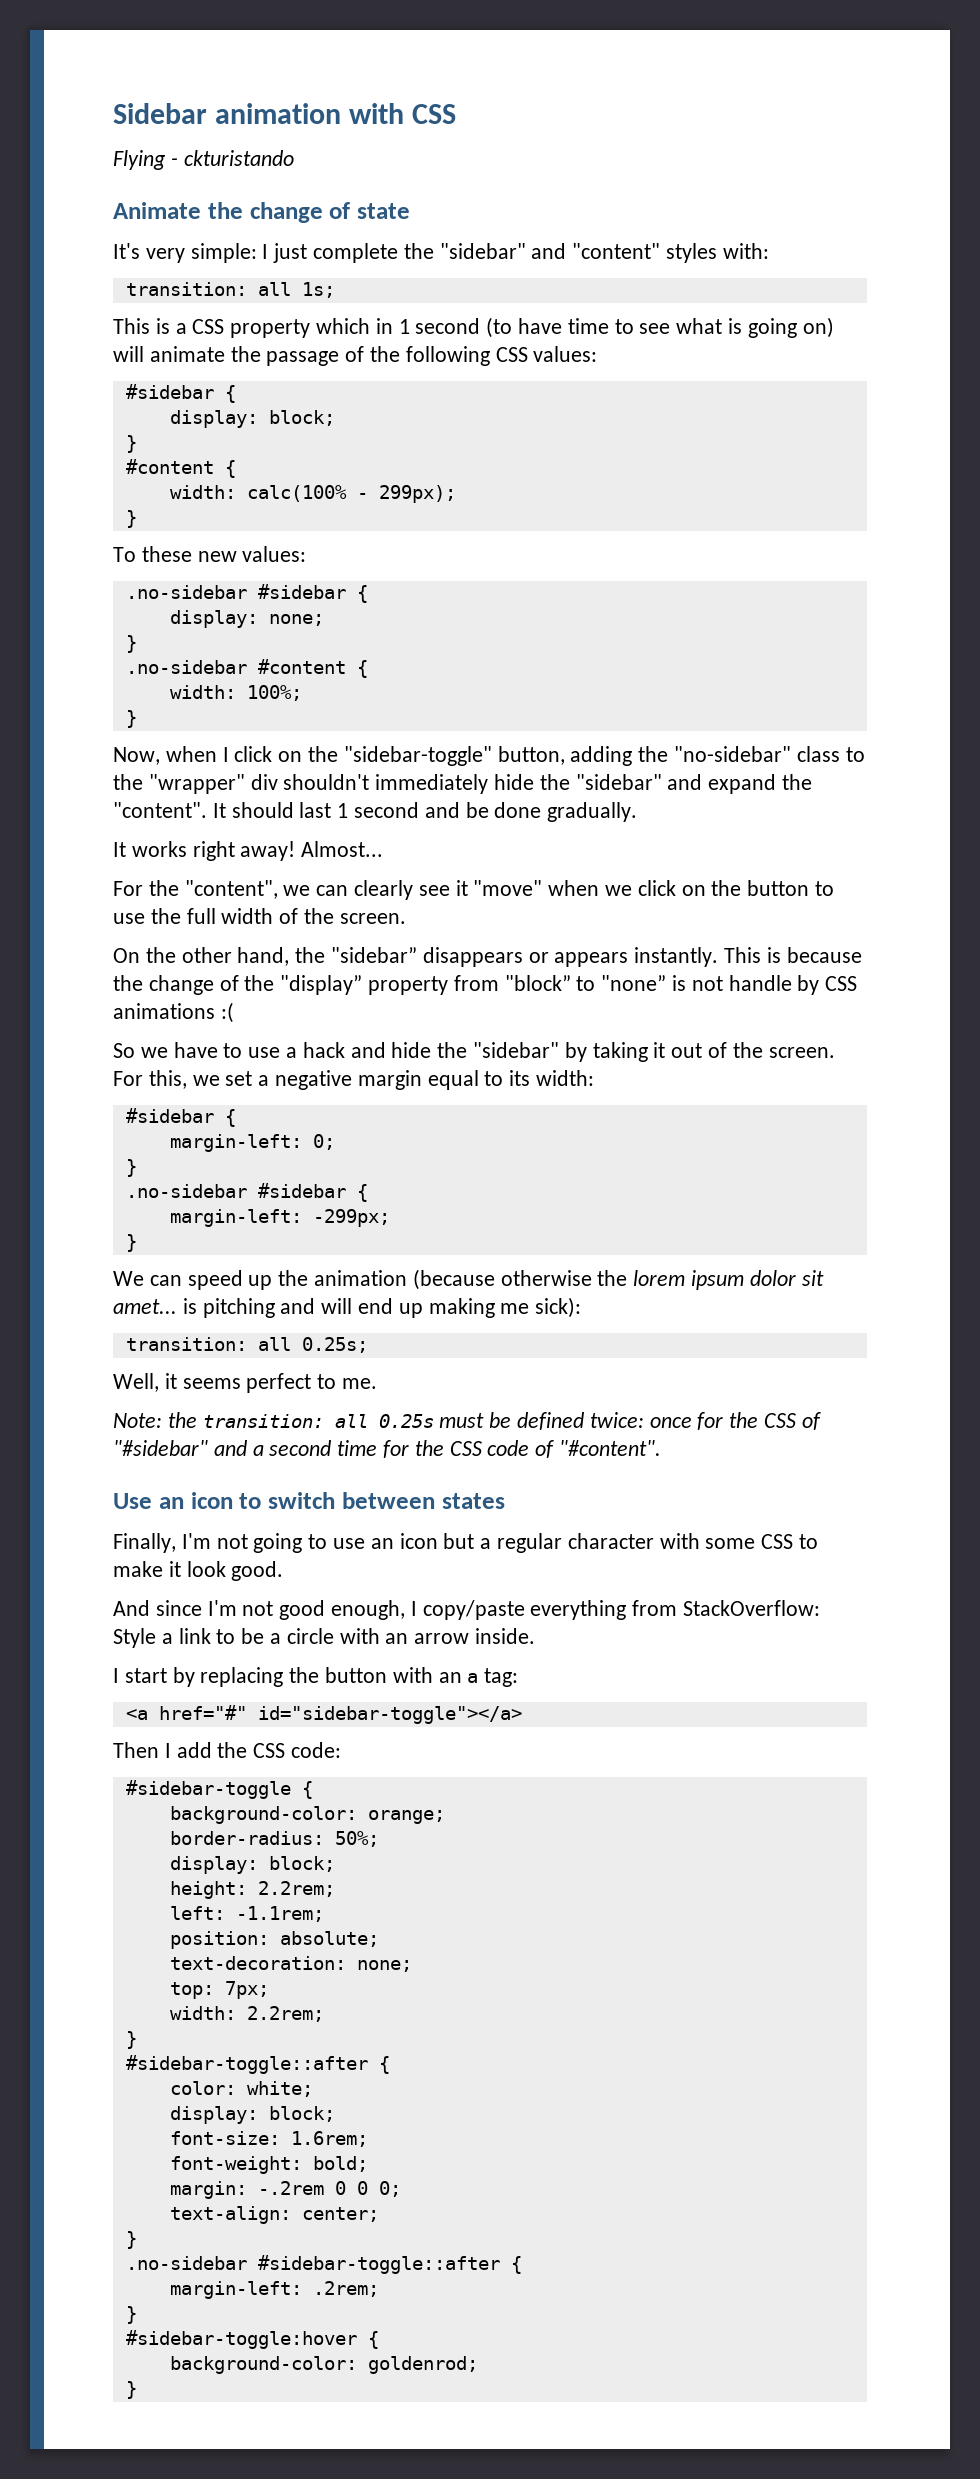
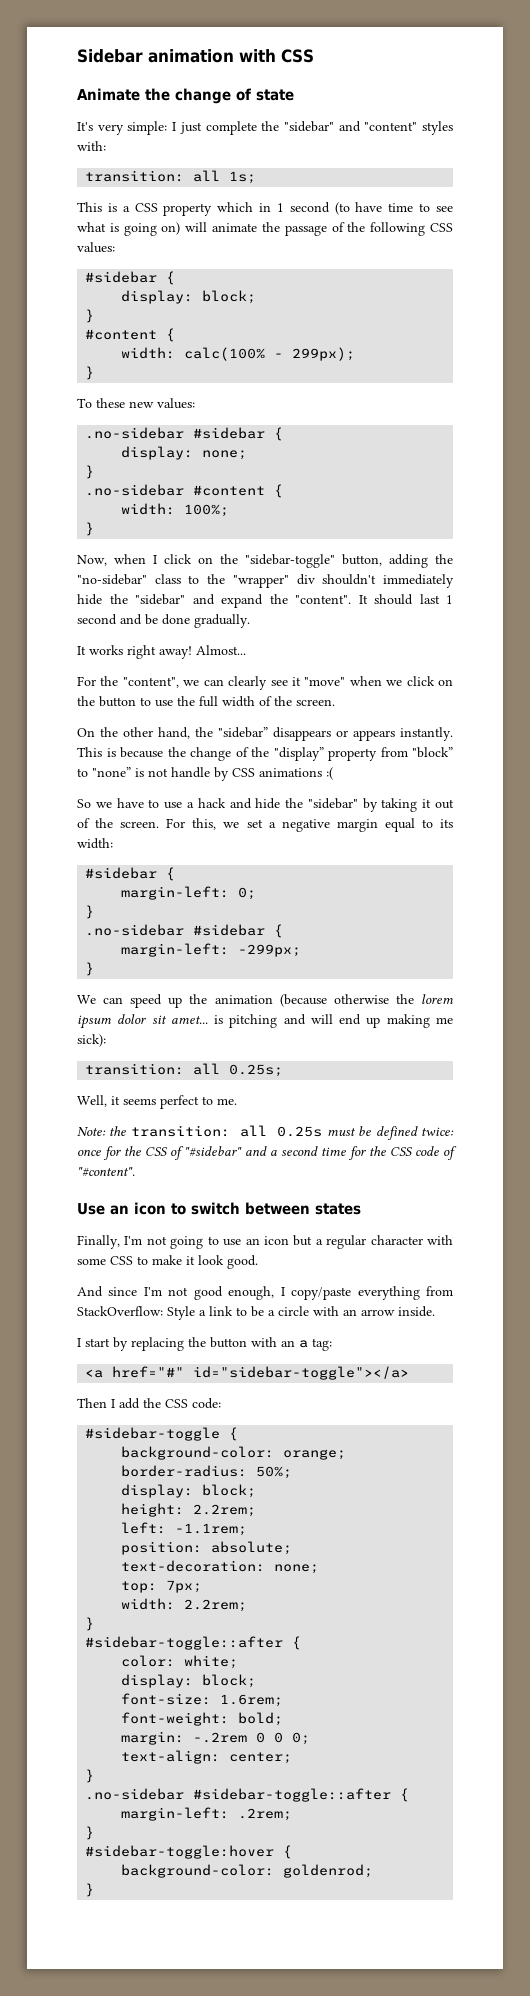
[113,150,294,170] // Flying - ckturistando -> (314, 56) none

